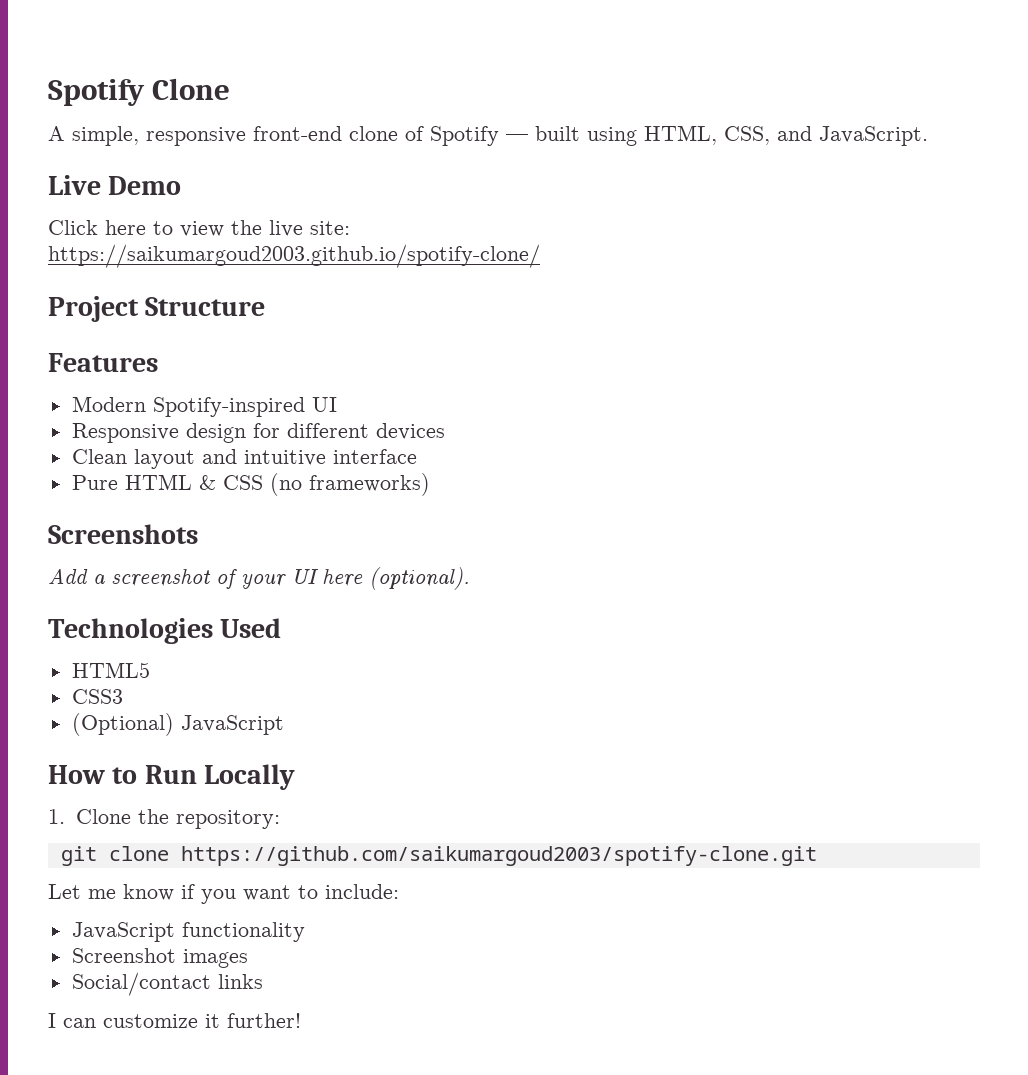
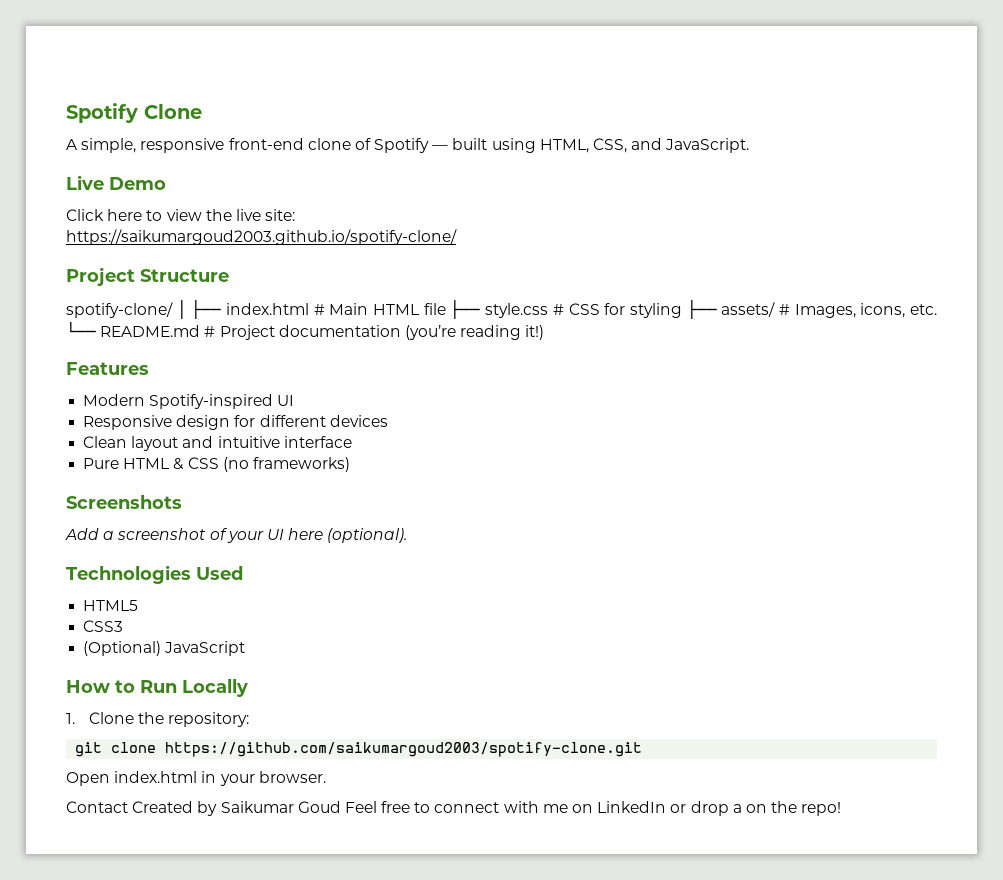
(266, 306) none -> [66,299,938,319] [66,321,545,340] // spotify-clone/ │ ├── index.html # Main HTML file ├── style.css # CSS for styling ├── assets/ # Images, icons, etc. └── README.md # Project documentation (you’re reading it!)
[48,884,399,904] [71,922,305,942] [71,948,248,968] [71,972,263,996] [48,1013,301,1028] Let me know if you want to include: // JavaScript functionality // Screenshot images // Social/contact links // I can customize it further! -> [66,771,326,786] [66,801,842,816] Open index.html in your browser. // Contact Created by Saikumar Goud Feel free to connect with me on LinkedIn or drop a on the repo!

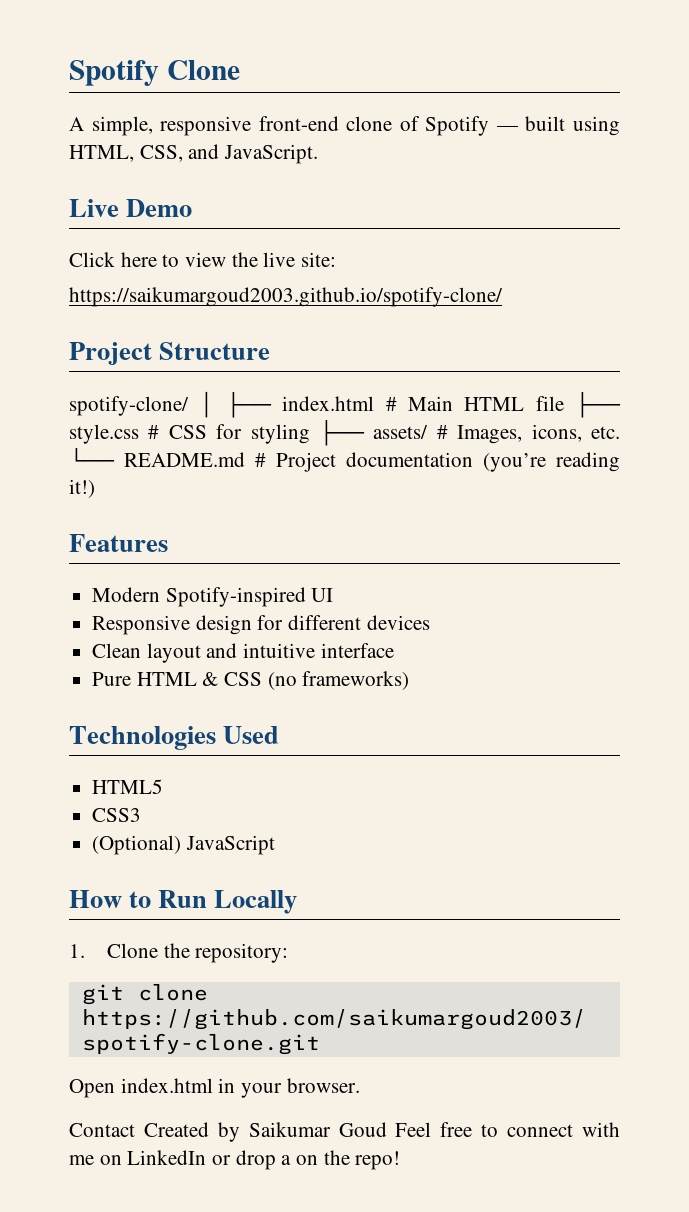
[66,495,182,509] [65,528,408,543] // Screenshots // Add a screenshot of your UI here (optional). -> (410, 680) none

